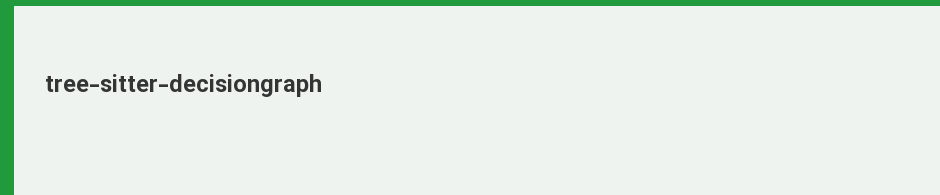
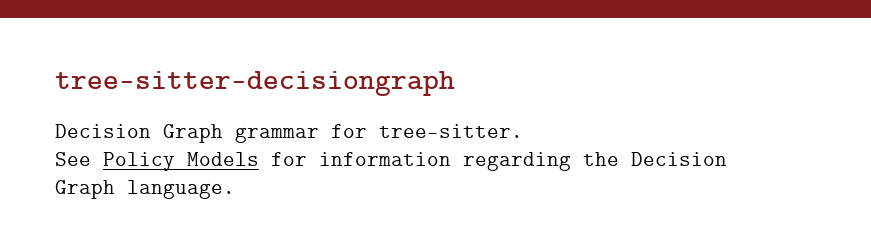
(322, 85) none -> [55,124,523,143] [55,152,727,171] [55,180,235,199] // Decision Graph grammar for tree-sitter. // See Policy Models for information regarding the Decision Graph language.

